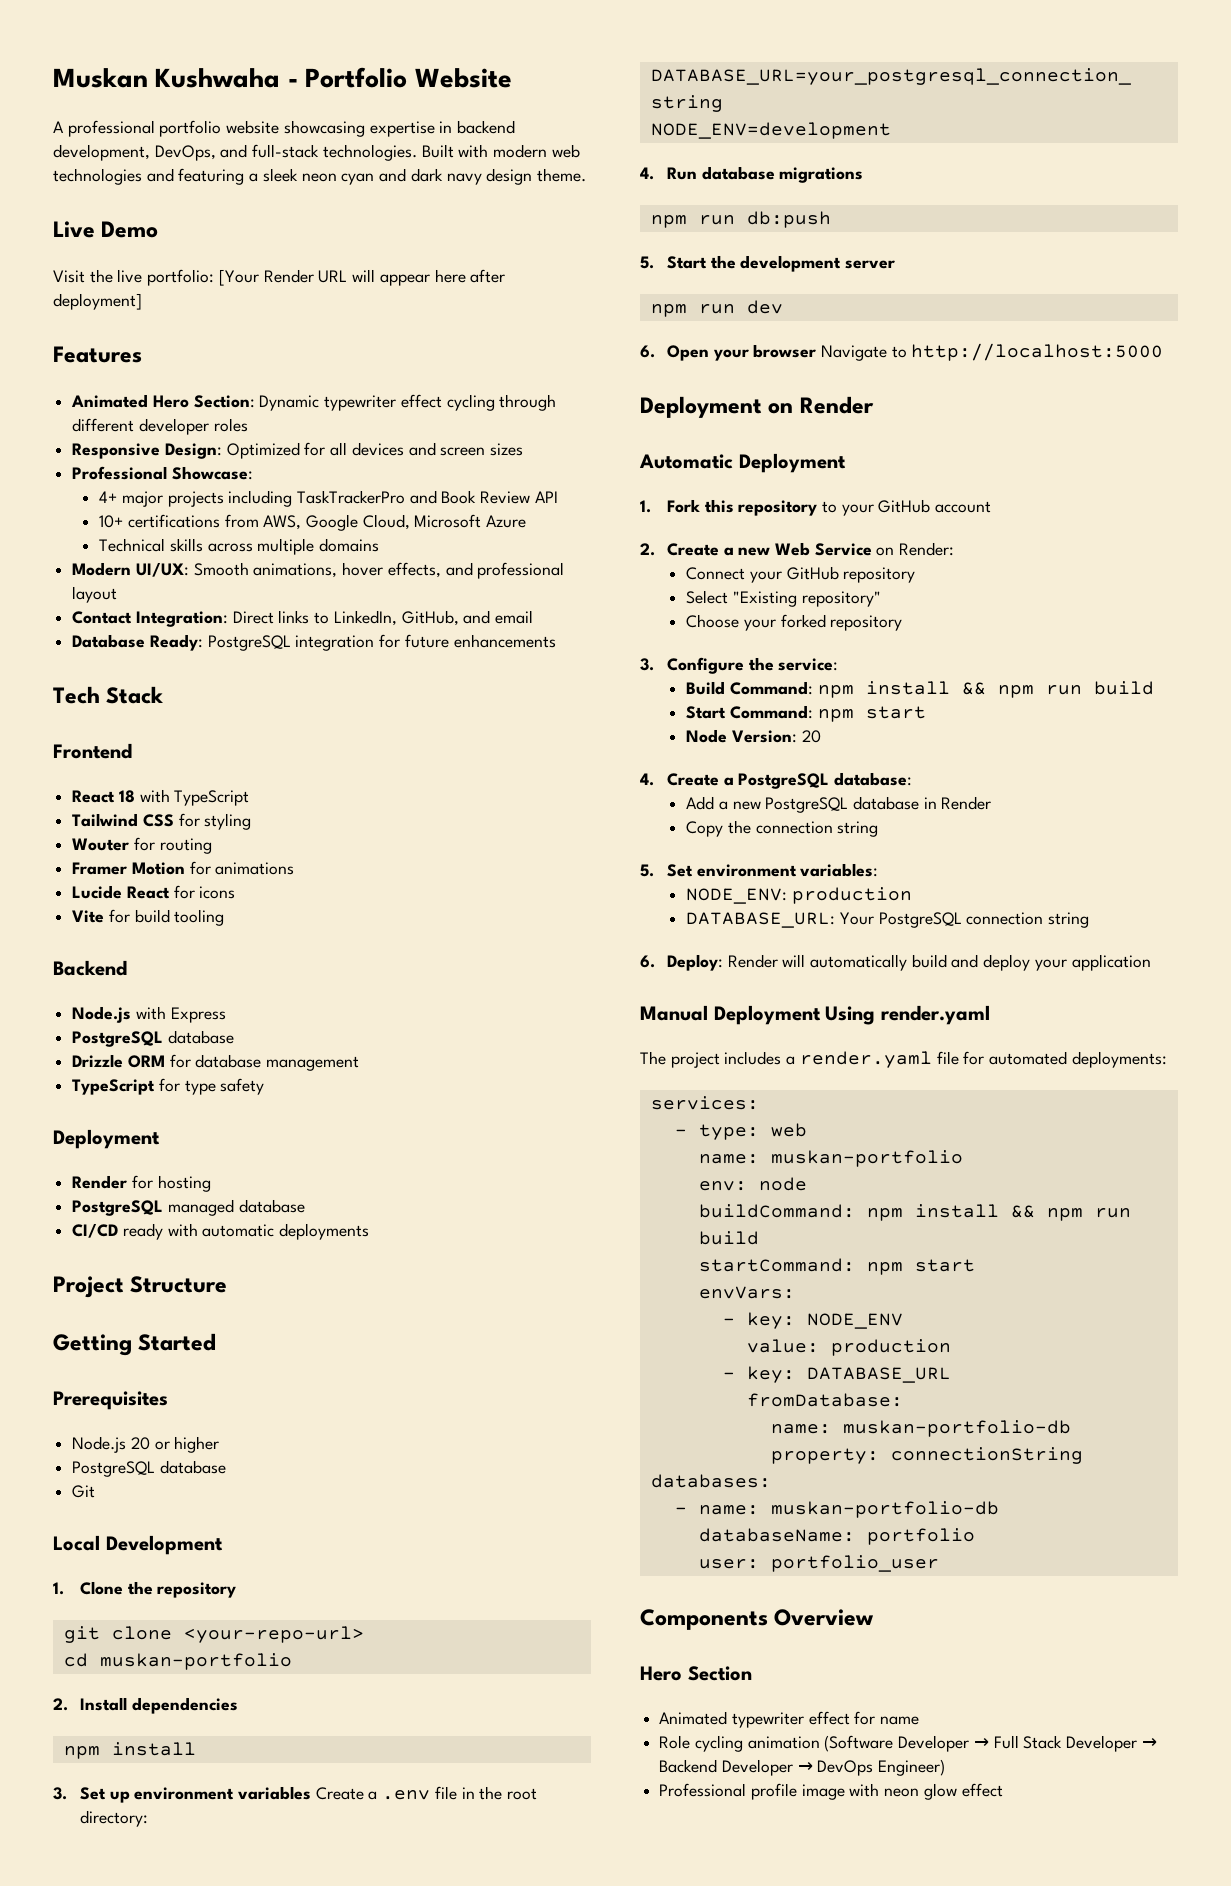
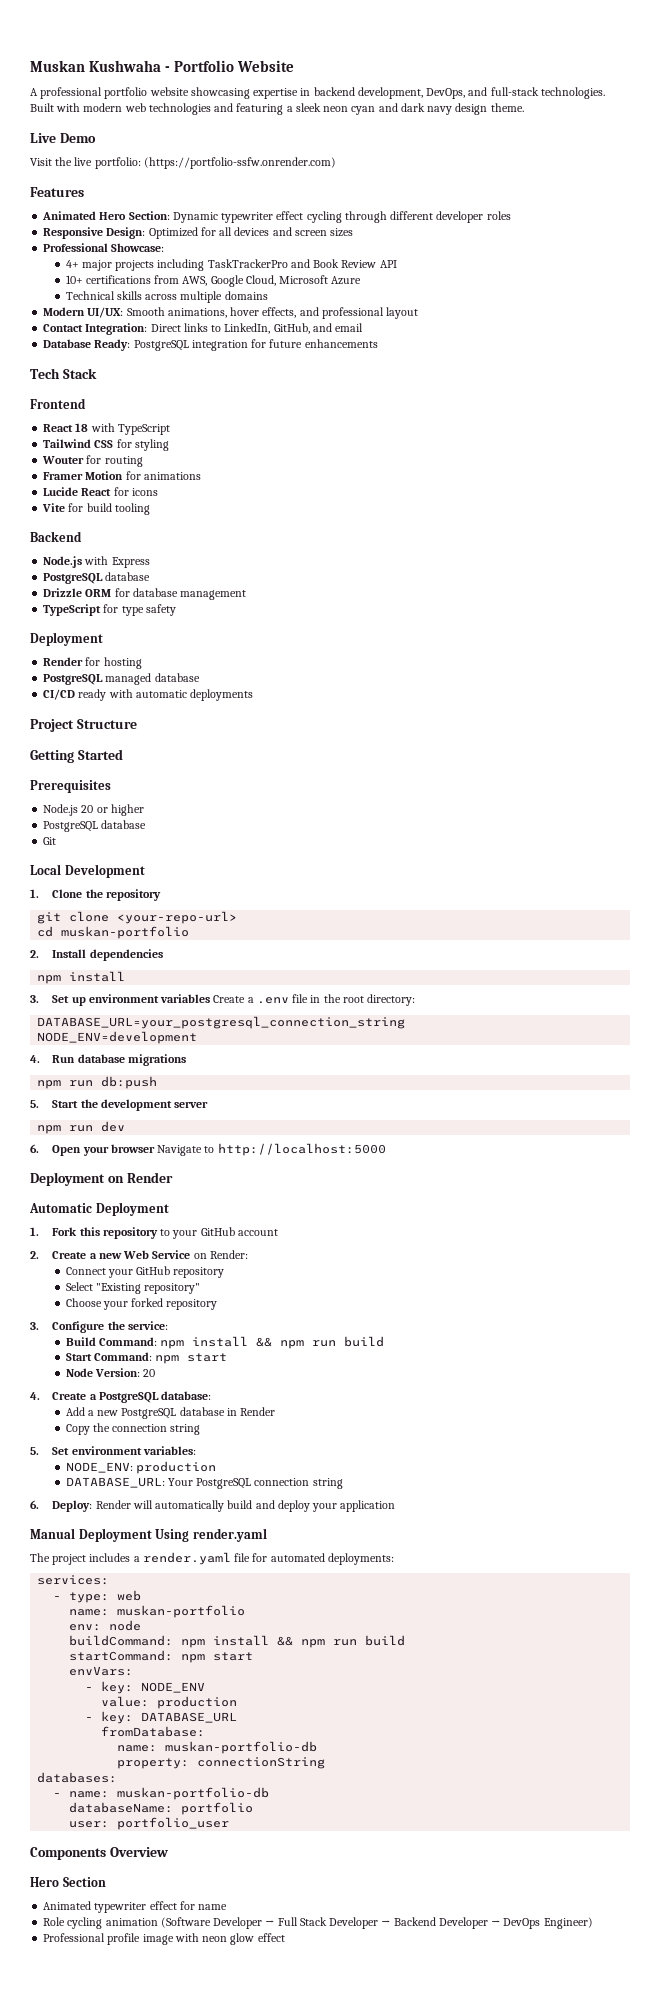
[218,269,506,286] [53,293,142,310] [Your Render URL will appear here after deployment] -> [143,157,336,169] (https://portfolio-ssfw.onrender.com)

